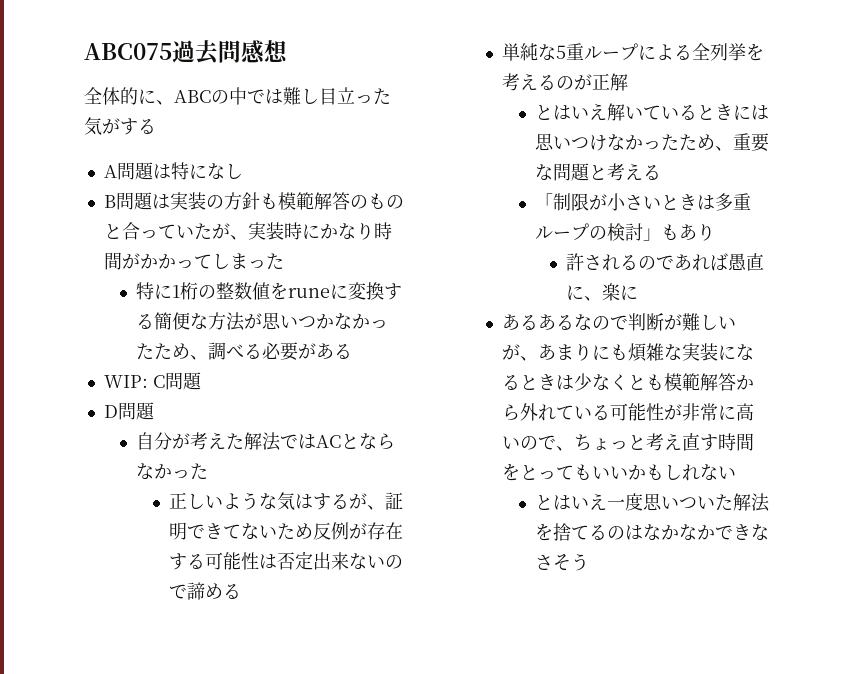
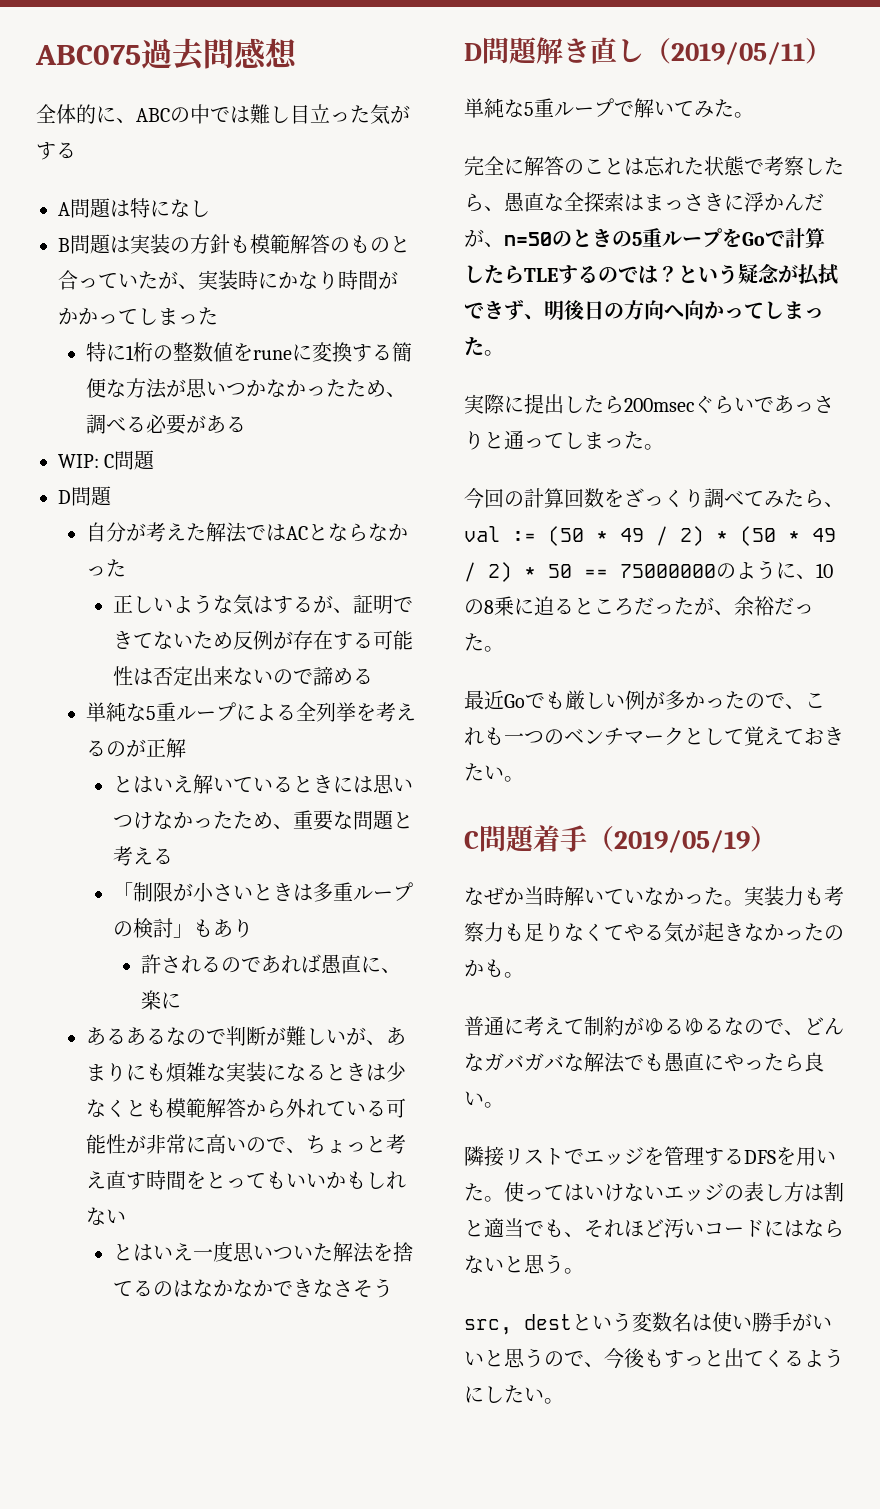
(590, 562) none -> [464,37,832,65] [464,98,754,118] [464,156,844,176] [464,192,824,212] [464,228,825,248] [464,263,839,286] [464,299,824,320] [464,337,504,356] [464,394,834,414] [464,430,664,450] [464,488,844,509] [464,526,836,546] [464,560,833,582] [464,596,814,616] [464,633,504,652] [464,690,825,710] [464,726,844,746] [464,763,524,782] [464,825,777,853] [464,886,844,906] [464,922,844,943] [464,959,524,978] [464,1016,844,1036] [464,1052,824,1073] [464,1091,504,1108] [464,1146,836,1167] [464,1182,844,1202] [464,1218,844,1238] [464,1254,584,1274] [464,1312,832,1335] [464,1348,844,1369] [464,1385,564,1404] // D問題解き直し（2019/05/11） // 単純な5重ループで解いてみた。 // 完全に解答のことは忘れた状態で考察したら、愚直な全探索はまっさきに浮かんだが、n=50のときの5重ループをGoで計算したらTLEするのでは？という疑念が払拭できず、明後日の方向へ向かってしまった。 // 実際に提出したら200msecぐらいであっさりと通ってしまった。 // 今回の計算回数をざっくり調べてみたら、val := (50 * 49 / 2) * (50 * 49 / 2) * 50 == 75000000のように、10の8乗に迫るところだったが、余裕だった。 // 最近Goでも厳しい例が多かったので、これも一つのベンチマークとして覚えておきたい。 // C問題着手（2019/05/19） // なぜか当時解いていなかった。実装力も考察力も足りなくてやる気が起きなかったのかも。 // 普通に考えて制約がゆるゆるなので、どんなガバガバな解法でも愚直にやったら良い。 // 隣接リストでエッジを管理するDFSを用いた。使ってはいけないエッジの表し方は割と適当でも、それほど汚いコードにはならないと思う。 // src, destという変数名は使い勝手がいいと思うので、今後もすっと出てくるようにしたい。

